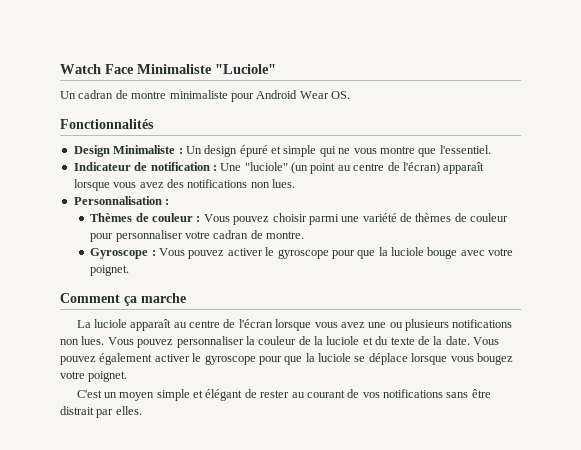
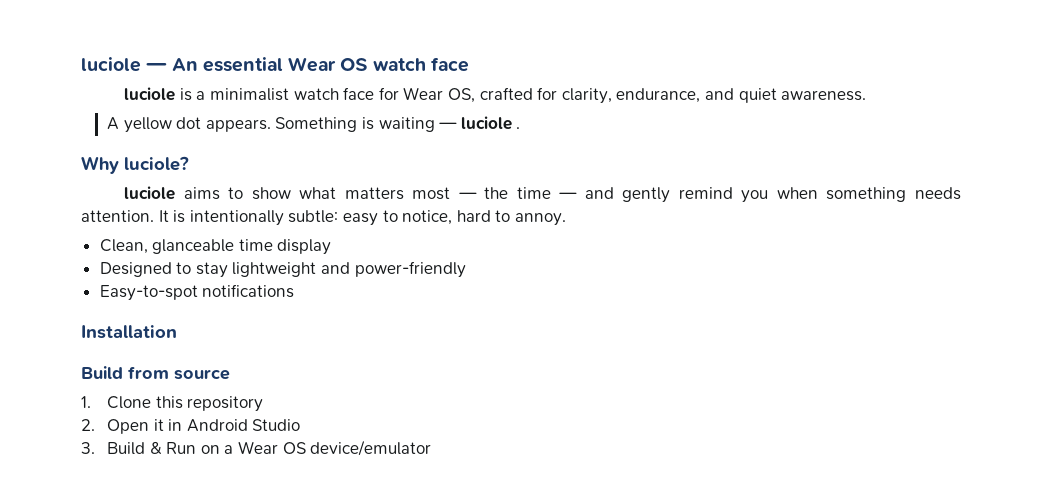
[60,64,276,74] [60,90,350,102] [60,119,154,129] [73,145,491,157] [73,162,485,174] [73,179,295,191] [73,196,170,205] [90,213,509,225] [90,230,305,242] [90,247,514,259] [90,265,130,276] [60,293,186,306] [76,319,513,331] [60,336,499,348] [60,353,513,365] [60,371,128,382] [76,389,491,401] [60,406,142,418] Watch Face Minimaliste "Luciole" // Un cadran de montre minimaliste pour Android Wear OS. // Fonctionnalités // Design Minimaliste : Un design épuré et simple qui ne vous montre que l'essentiel. // Indicateur de notification : Une "luciole" (un point au centre de l'écran) apparaît lorsque vous avez des notifications non lues. // Personnalisation : // Thèmes de couleur : Vous pouvez choisir parmi une variété de thèmes de couleur pour personnaliser votre cadran de montre. // Gyroscope : Vous pouvez activer le gyroscope pour que la luciole bouge avec votre poignet. // Comment ça marche // La luciole apparaît au centre de l'écran lorsque vous avez une ou plusieurs notifications non lues. Vous pouvez personnaliser la couleur de la luciole et du texte de la date. Vous pouvez également activer le gyroscope pour que la luciole se déplace lorsque vous bougez votre poignet. // C'est un moyen simple et élégant de rester au courant de vos notifications sans être distrait par elles. -> [81,57,469,72] [124,87,867,104] [107,116,521,133] [81,156,189,174] [124,186,961,203] [81,210,566,226] [99,239,332,255] [99,261,466,278] [99,284,295,301] [81,325,177,339] [81,366,230,380] [81,396,264,412] [81,419,301,434] [81,440,432,456] luciole — An essential Wear OS watch face // luciole is a minimalist watch face for Wear OS, crafted for clarity, endurance, and quiet awareness. // A yellow dot appears. Something is waiting — luciole . // Why luciole? // luciole aims to show what matters most — the time — and gently remind you when something needs attention. It is intentionally subtle: easy to notice, hard to annoy. // Clean, glanceable time display // Designed to stay lightweight and power-friendly // Easy-to-spot notifications // Installation // Build from source // 1. Clone this repository // 2. Open it in Android Studio // 3. Build & Run on a Wear OS device/emulator

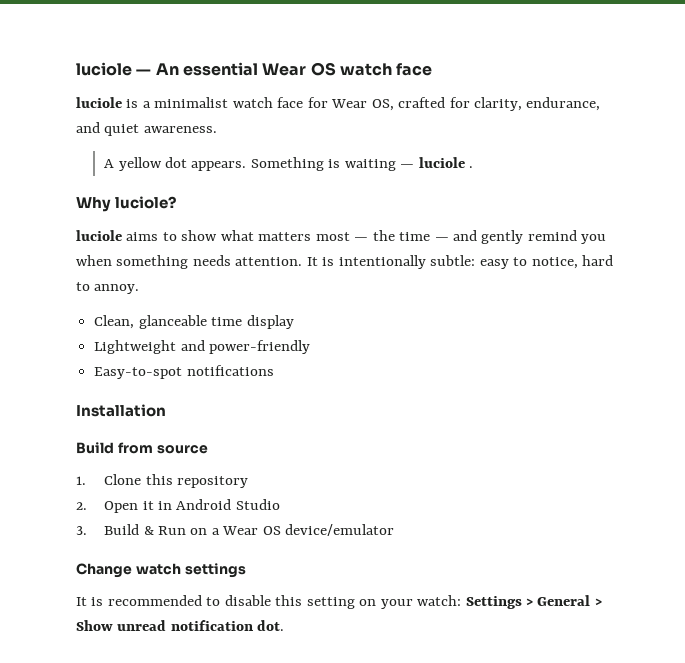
[99,262,317,278] Designed to stay lightweight -> [94,340,177,354] Lightweight
(432, 448) none -> [76,563,246,578] [76,595,602,609] [76,620,285,631] // Change watch settings // It is recommended to disable this setting on your watch: Settings > General > Show unread notification dot.

